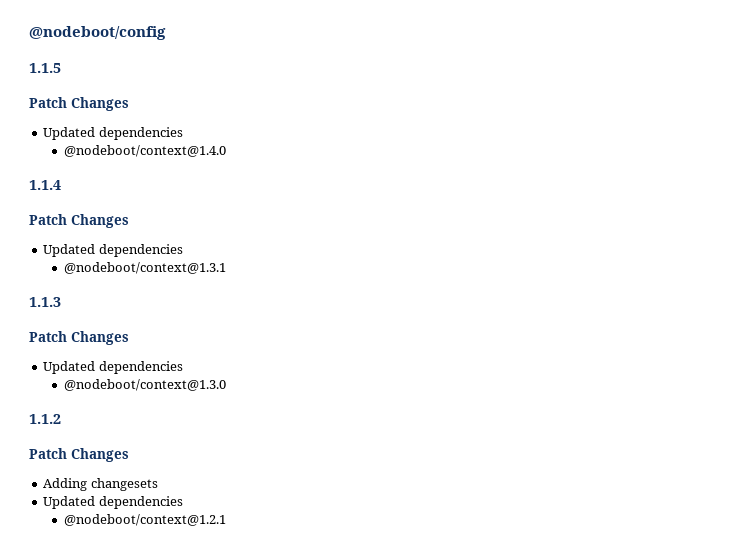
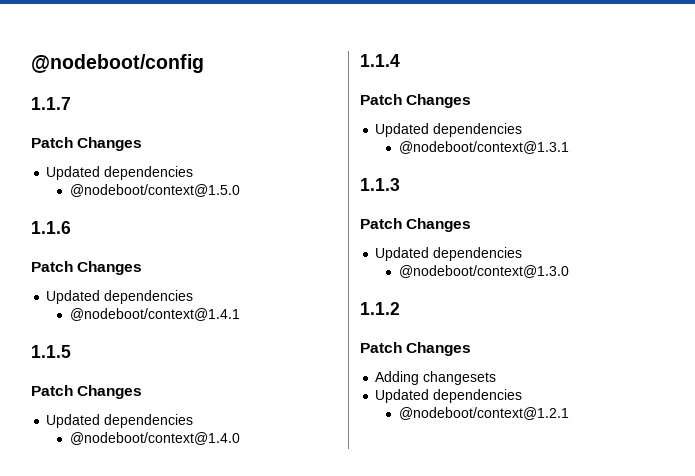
(166, 33) none -> [31,97,71,110] [31,137,143,151] [46,166,194,180] [70,184,241,197] [31,221,71,234] [31,261,143,275] [46,290,194,304] [70,308,241,321] // 1.1.7 // Patch Changes // Updated dependencies // @nodeboot/context@1.5.0 // 1.1.6 // Patch Changes // Updated dependencies // @nodeboot/context@1.4.1

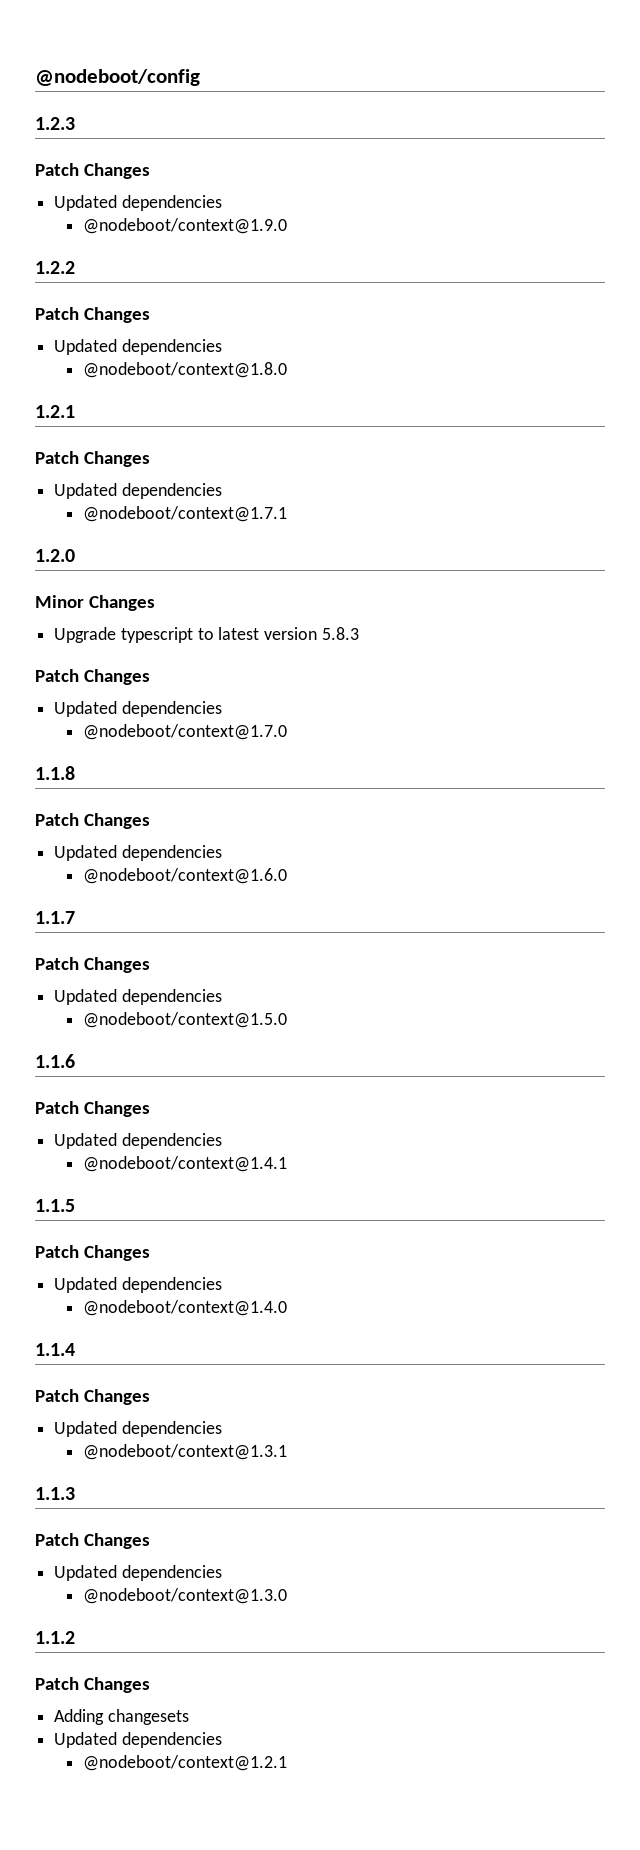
(204, 63) none -> [35,117,75,130] [35,163,150,179] [54,195,222,211] [82,218,287,234] [35,261,75,274] [35,307,150,323] [54,339,222,355] [82,362,287,378] [35,405,75,418] [35,451,150,467] [54,483,222,499] [82,506,287,522] [35,549,75,562] [35,595,155,611] [54,627,359,643] [35,669,150,685] [54,701,222,717] [82,724,287,740] [35,766,75,780] [35,813,150,829] [54,845,222,861] [82,868,287,884] // 1.2.3 // Patch Changes // Updated dependencies // @nodeboot/context@1.9.0 // 1.2.2 // Patch Changes // Updated dependencies // @nodeboot/context@1.8.0 // 1.2.1 // Patch Changes // Updated dependencies // @nodeboot/context@1.7.1 // 1.2.0 // Minor Changes // Upgrade typescript to latest version 5.8.3 // Patch Changes // Updated dependencies // @nodeboot/context@1.7.0 // 1.1.8 // Patch Changes // Updated dependencies // @nodeboot/context@1.6.0

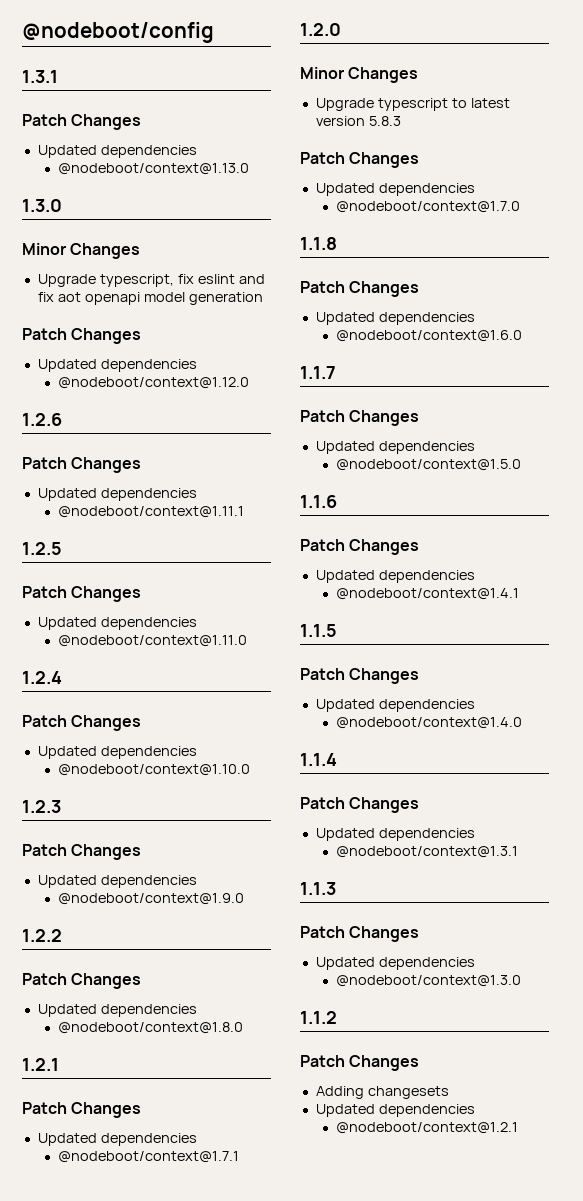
(200, 77) none -> [22,70,58,83] [22,114,142,130] [37,145,197,158] [57,163,249,175] [22,199,62,212] [22,243,141,259] [37,274,265,287] [37,292,263,305] [22,328,142,344] [37,359,197,372] [57,377,249,389] [22,413,62,426] [22,457,142,473] [37,488,197,501] [57,506,244,518] [22,542,62,555] [22,586,142,602] [37,617,197,630] [57,635,247,647] [22,671,62,684] [22,715,142,731] [37,746,197,759] [57,764,250,776] // 1.3.1 // Patch Changes // Updated dependencies // @nodeboot/context@1.13.0 // 1.3.0 // Minor Changes // Upgrade typescript, fix eslint and fix aot openapi model generation // Patch Changes // Updated dependencies // @nodeboot/context@1.12.0 // 1.2.6 // Patch Changes // Updated dependencies // @nodeboot/context@1.11.1 // 1.2.5 // Patch Changes // Updated dependencies // @nodeboot/context@1.11.0 // 1.2.4 // Patch Changes // Updated dependencies // @nodeboot/context@1.10.0

